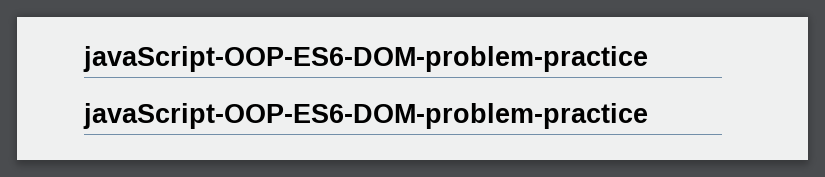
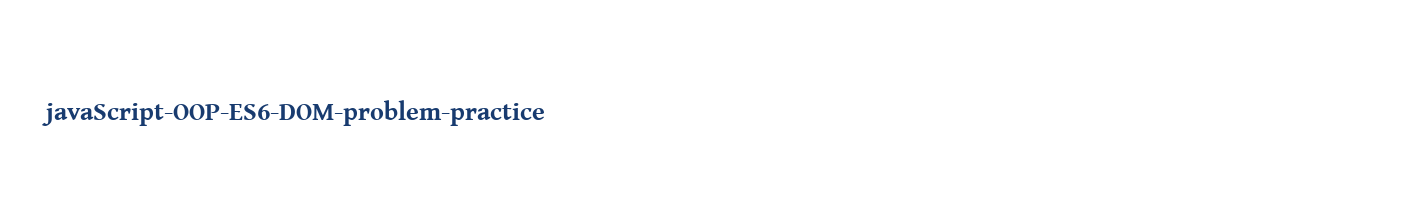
[83,46,648,72] [83,103,648,129] javaScript-OOP-ES6-DOM-problem-practice // javaScript-OOP-ES6-DOM-problem-practice -> [42,100,545,126] javaScript-OOP-ES6-DOM-problem-practice

